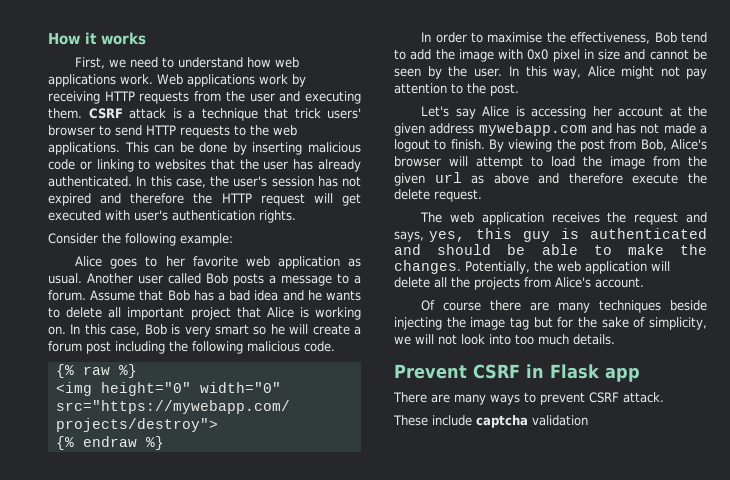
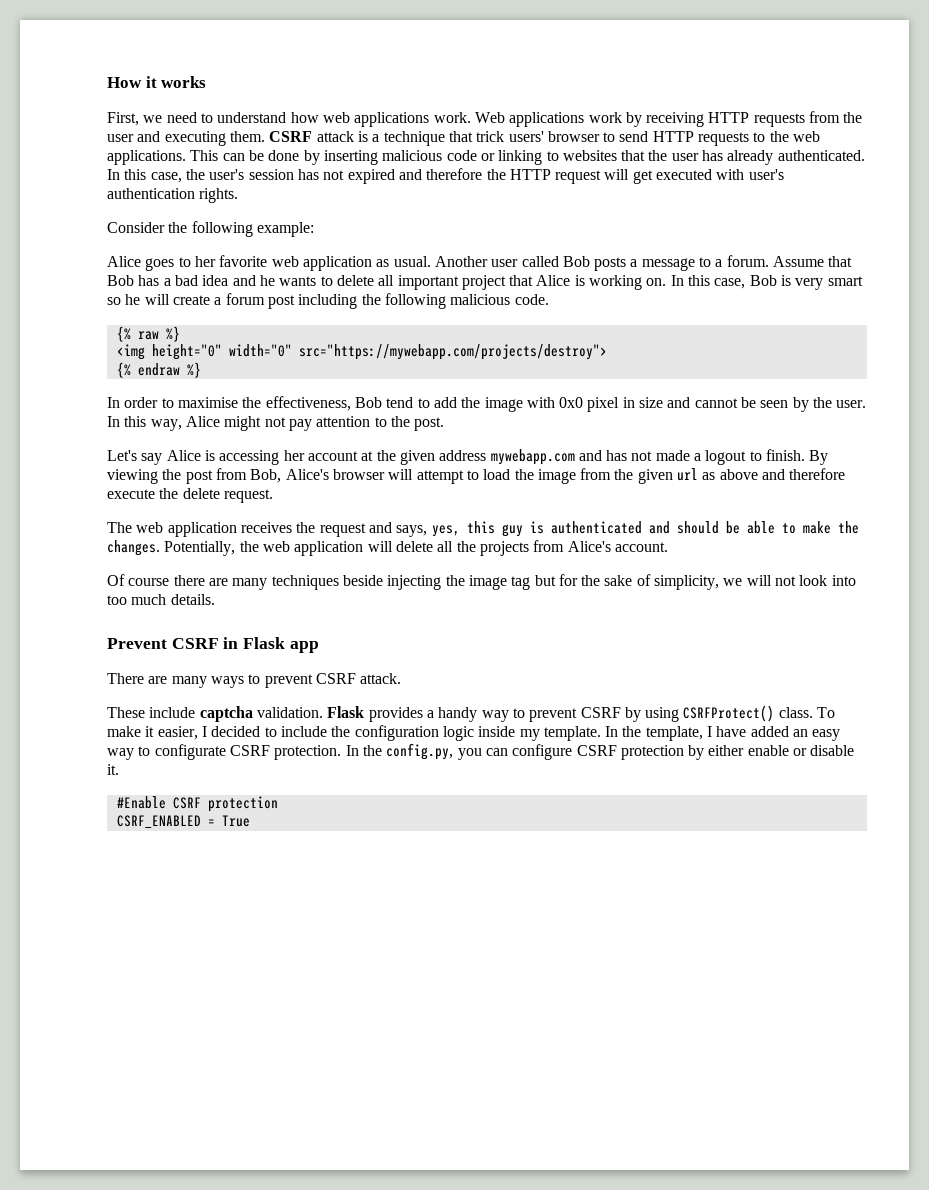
[532,415,588,426] validation -> [256,705,836,722] [107,725,841,741] [107,743,855,760] [107,764,119,775] [116,796,278,812] [116,815,250,829] validation. Flask provides a handy way to prevent CSRF by using CSRFProtect() class. To make it easier, I decided to include the configuration logic inside my template. In the template, I have added an easy way to configurate CSRF protection. In the config.py, you can configure CSRF protection by either enable or disable it. // #Enable CSRF protection // CSRF_ENABLED = True

